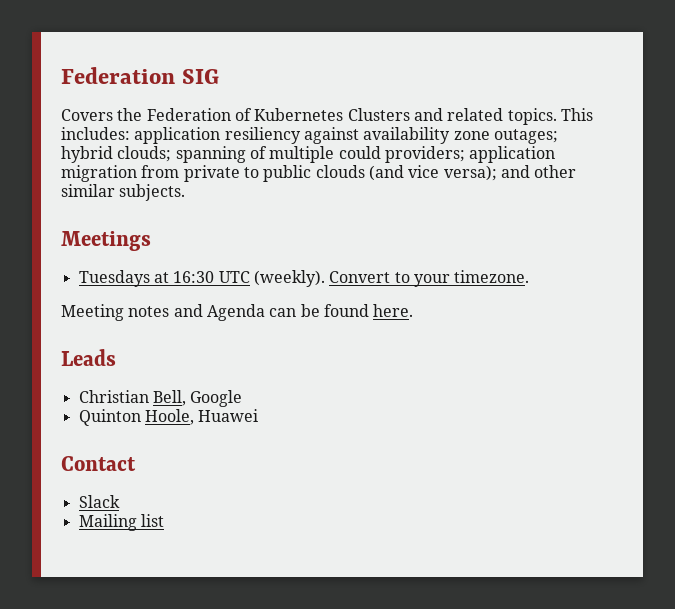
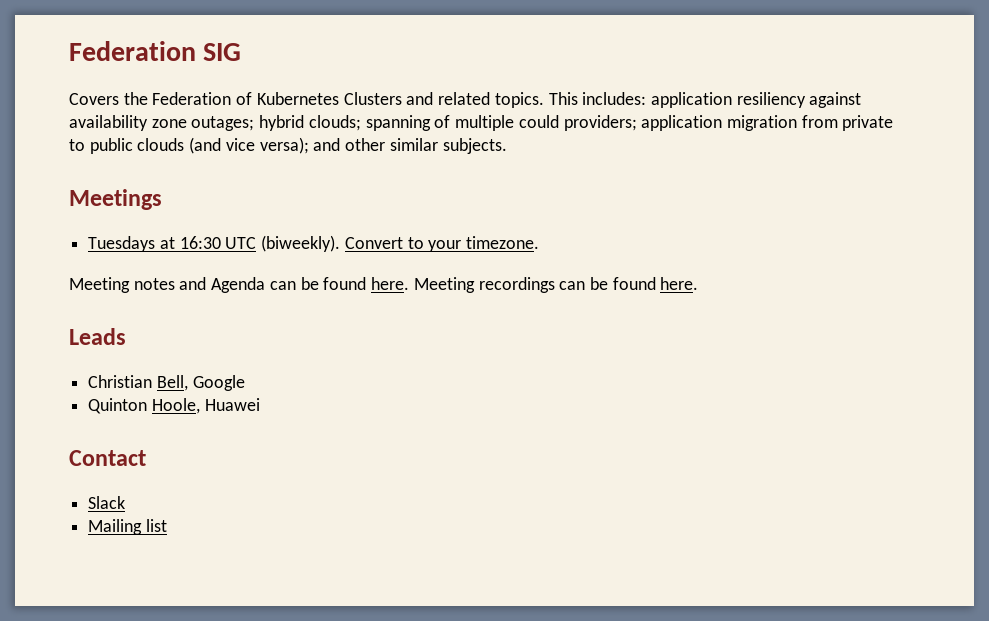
[253,270,325,287] (weekly). -> [261,235,341,252] (biweekly).
(414, 310) none -> [413,277,699,293] Meeting recordings can be found here.

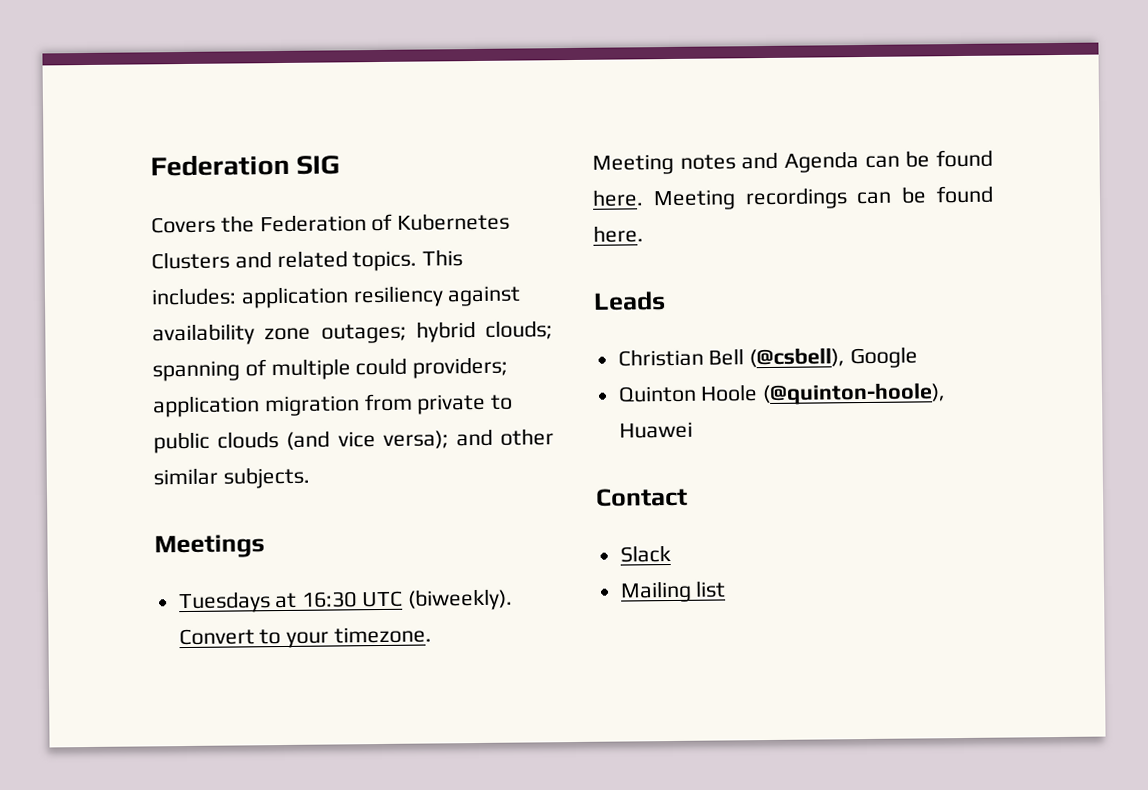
[156,375,188,391] Bell, -> [708,347,846,368] Bell (@csbell),
[151,398,200,414] Hoole, -> [700,382,947,406] Hoole (@quinton-hoole),

